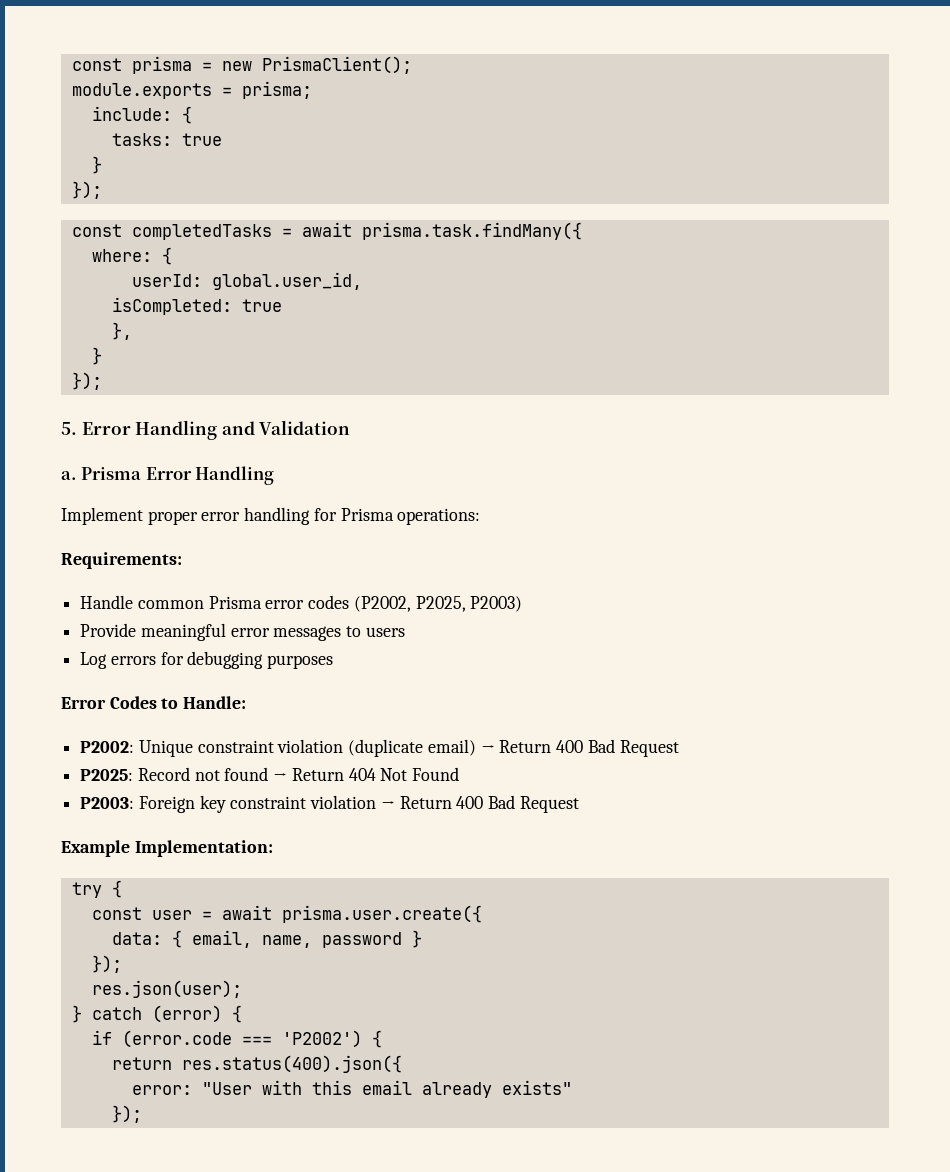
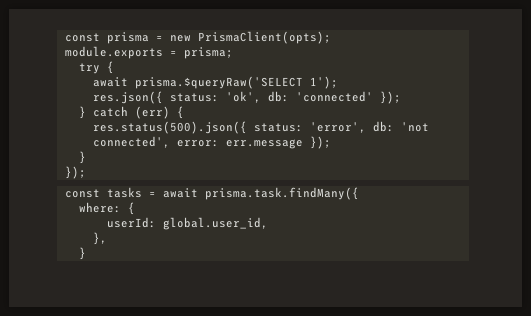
[261,56,412,74] PrismaClient(); -> [197,31,331,44] PrismaClient(opts);
[91,106,192,124] [111,133,222,146] include: { // tasks: true -> [78,61,114,74] [92,76,338,89] [92,91,401,104] [78,106,184,119] [92,121,429,134] [92,136,331,149] try { // await prisma.$queryRaw('SELECT 1'); // res.json({ status: 'ok', db: 'connected' }); // } catch (err) { // res.status(500).json({ status: 'error', db: 'not connected', error: err.message });
[131,224,272,240] completedTasks -> [106,187,142,198] tasks
[111,297,282,315] // isCompleted: true -> (268, 223) none
[71,372,102,390] [61,420,351,440] [61,466,275,485] [61,507,481,525] [61,552,182,569] [80,595,523,612] [80,623,405,641] [80,651,334,669] [61,696,247,709] [80,739,679,757] [80,767,460,781] [80,795,579,813] [61,840,273,857] [71,880,122,898] [91,905,482,923] [111,930,422,948] [91,955,122,973] [91,980,242,998] [71,1005,242,1023] [91,1030,382,1048] [111,1055,402,1073] [131,1080,572,1098] [111,1105,142,1123] // }); // 5. Error Handling and Validation // a. Prisma Error Handling // Implement proper error handling for Prisma operations: // Requirements: // Handle common Prisma error codes (P2002, P2025, P2003) // Provide meaningful error messages to users // Log errors for debugging purposes // Error Codes to Handle: // P2002: Unique constraint violation (duplicate email) → Return 400 Bad Request // P2025: Record not found → Return 404 Not Found // P2003: Foreign key constraint violation → Return 400 Bad Request // Example Implementation: // try { // const user = await prisma.user.create({ // data: { email, name, password } // }); // res.json(user); // } catch (error) { // if (error.code === 'P2002') { // return res.status(400).json({ // error: "User with this email already exists" // }); -> (86, 253) none

